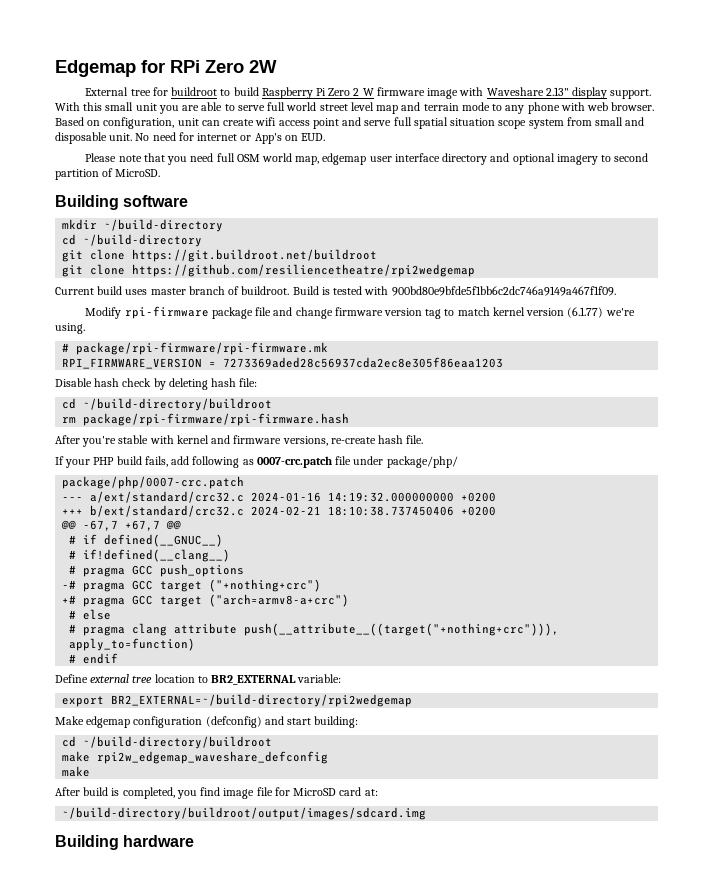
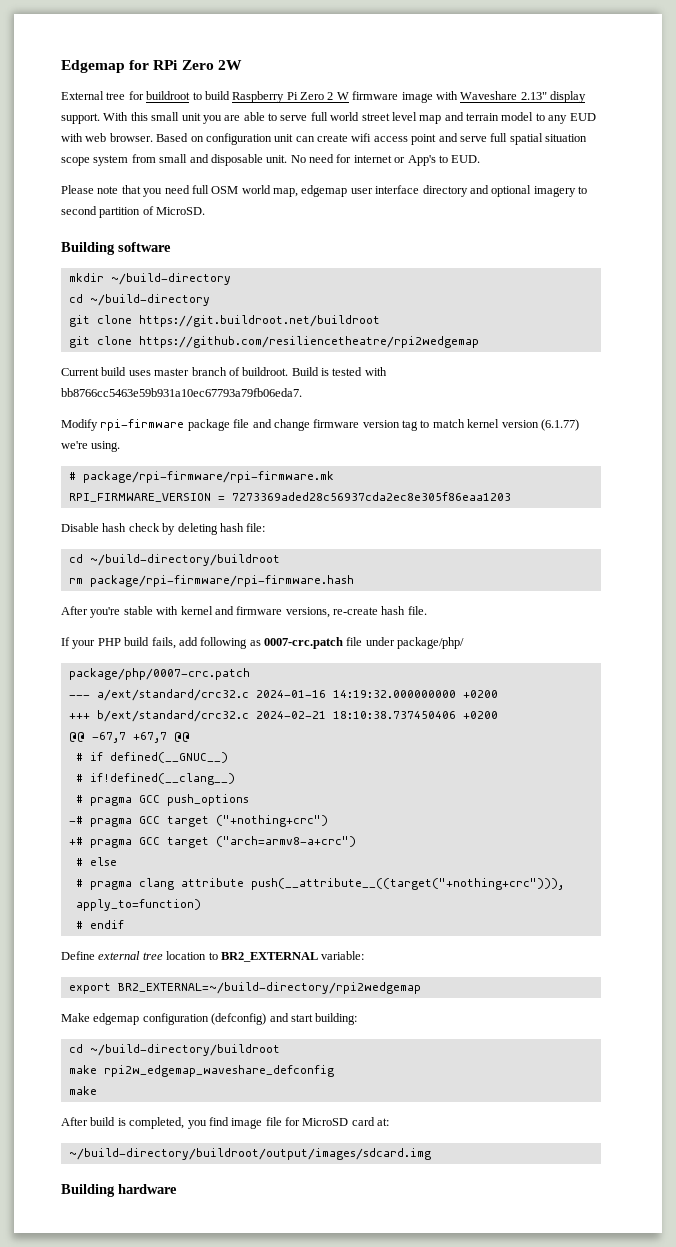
[461,102,490,111] mode -> [501,112,534,121] model
[527,102,560,114] phone -> [569,113,596,121] EUD
[103,117,175,129] configuration, -> [205,133,272,145] configuration
[284,135,298,141] on -> [438,155,448,163] to
[391,286,616,296] 900bd80e9bfde5f1bb6c2dc746a9149a467f1f09. -> [61,388,302,397] bb8766cc5463e59b931a10ec67793a79fb06eda7.

